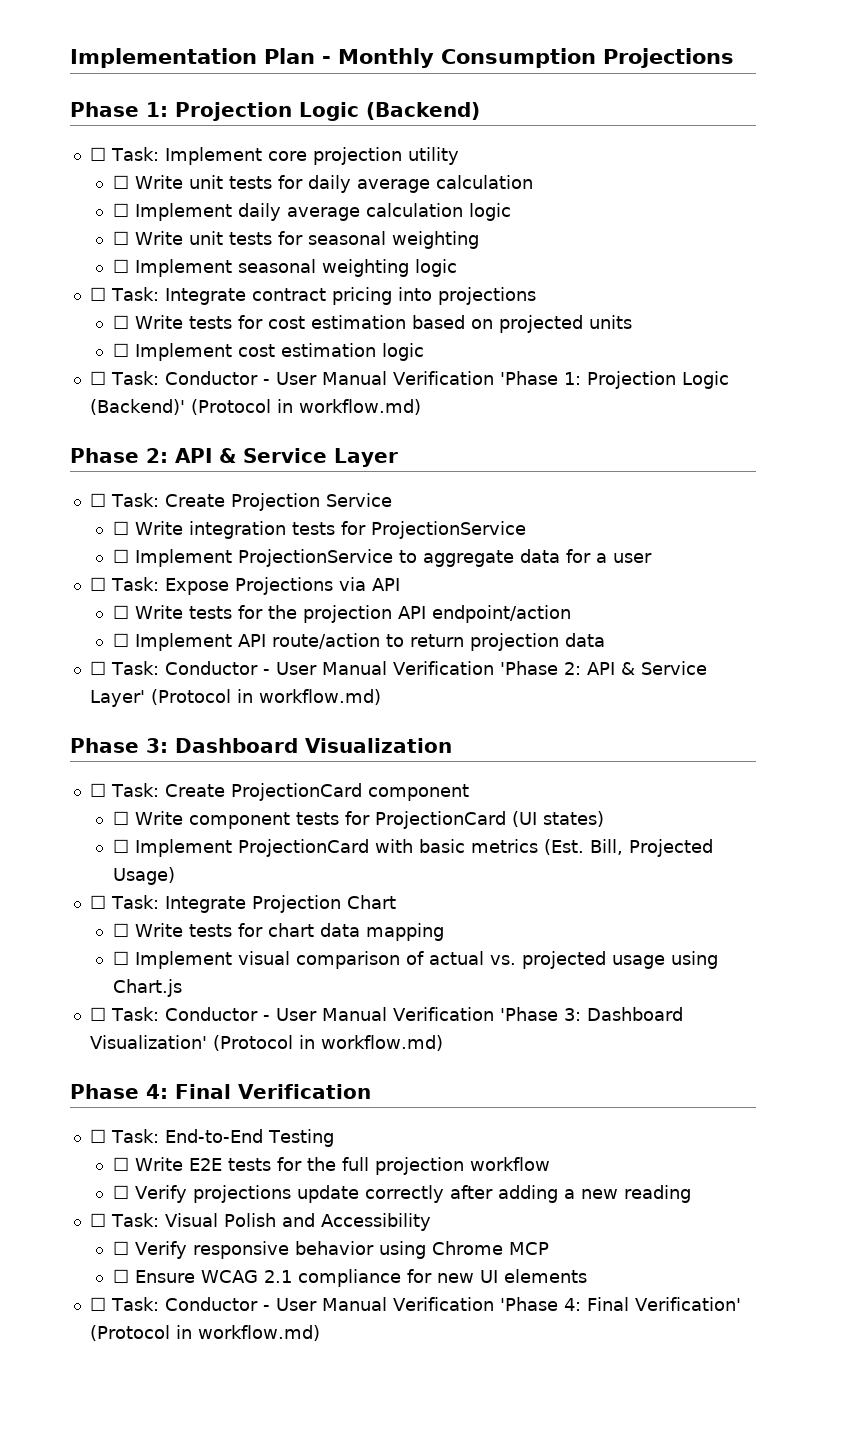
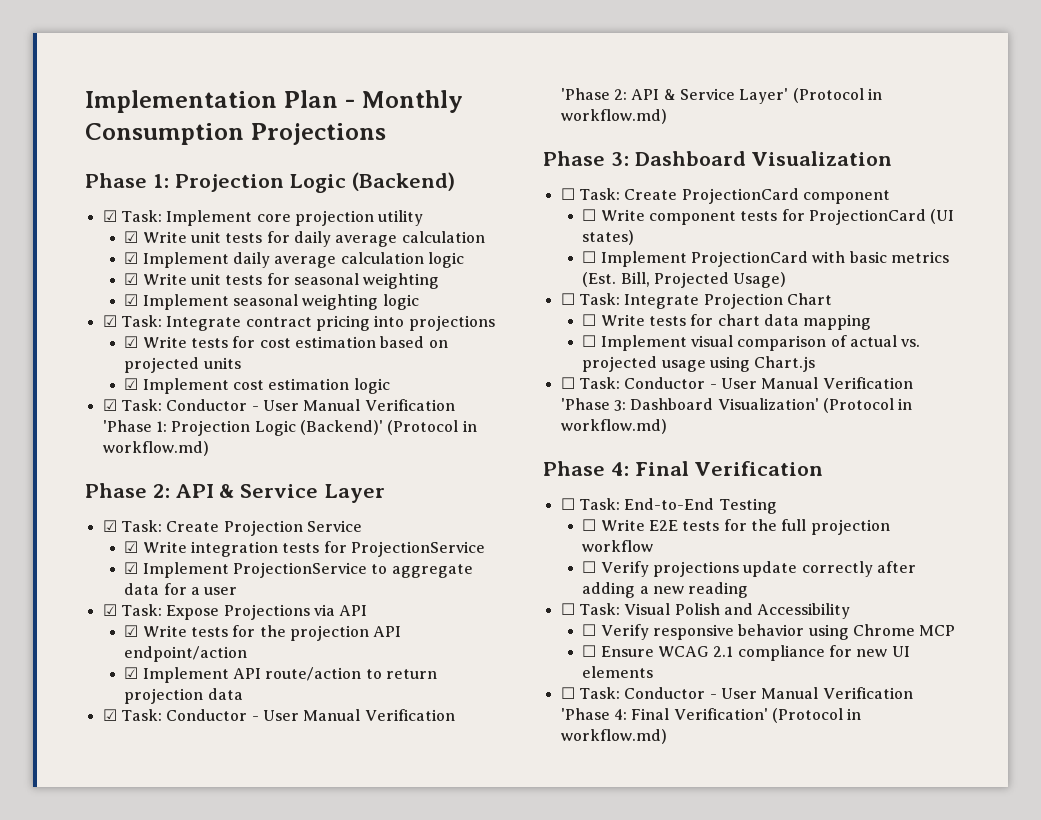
[89,147,106,161] ☐ -> [102,210,117,222] ☑
[112,175,129,189] ☐ -> [124,231,139,243] ☑
[112,203,129,217] ☐ -> [124,252,139,264] ☑
[112,231,129,245] ☐ -> [124,273,139,285] ☑
[112,259,129,273] ☐ -> [124,294,139,306] ☑
[89,287,106,301] ☐ -> [102,315,117,327] ☑
[112,315,129,329] ☐ -> [124,336,139,348] ☑
[112,343,129,357] ☐ -> [124,378,139,390] ☑
[89,371,106,385] ☐ -> [102,399,117,411] ☑
[89,493,106,507] ☐ -> [102,520,117,532] ☑
[112,521,129,535] ☐ -> [124,541,139,553] ☑
[112,549,129,563] ☐ -> [124,562,139,574] ☑
[89,577,106,591] ☐ -> [102,604,117,616] ☑
[112,605,129,619] ☐ -> [124,625,139,637] ☑
[112,633,129,647] ☐ -> [124,667,139,679] ☑
[89,661,106,675] ☐ -> [102,709,117,721] ☑

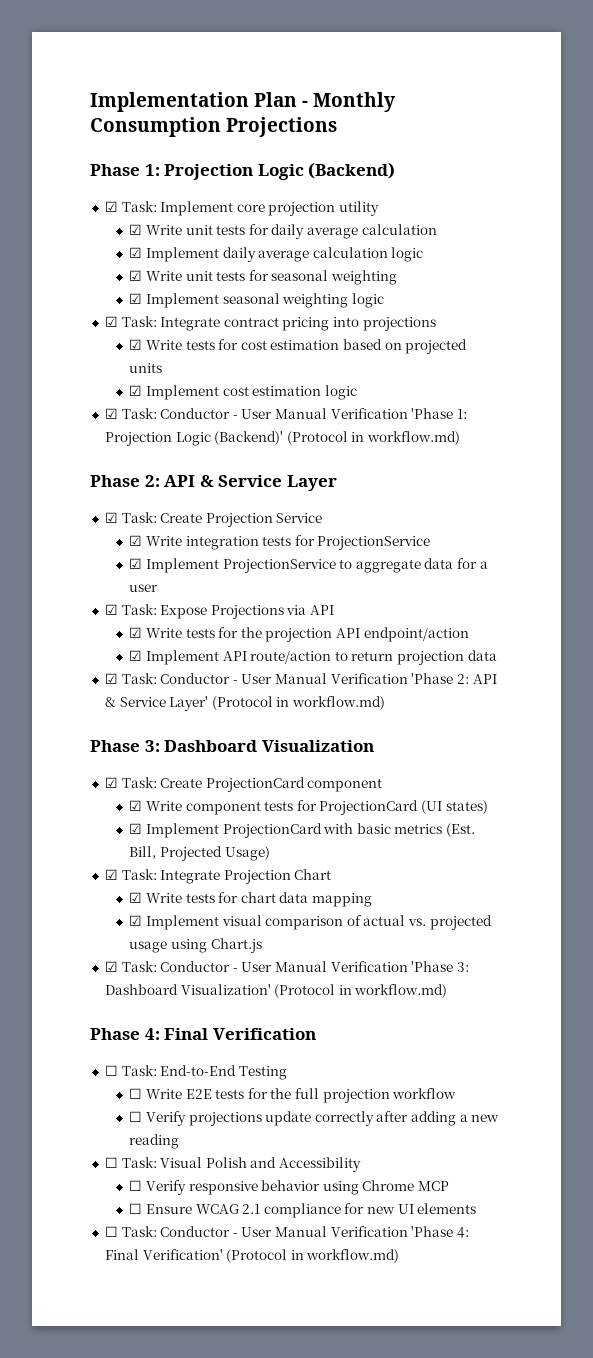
[560,188,575,200] ☐ -> [104,777,118,788] ☑
[582,209,597,221] ☐ -> [129,800,143,811] ☑
[582,251,597,263] ☐ -> [129,823,143,834] ☑
[560,293,575,305] ☐ -> [104,869,118,880] ☑
[582,314,597,326] ☐ -> [129,892,143,903] ☑
[582,335,597,347] ☐ -> [129,915,143,926] ☑
[560,377,575,389] ☐ -> [104,961,118,972] ☑

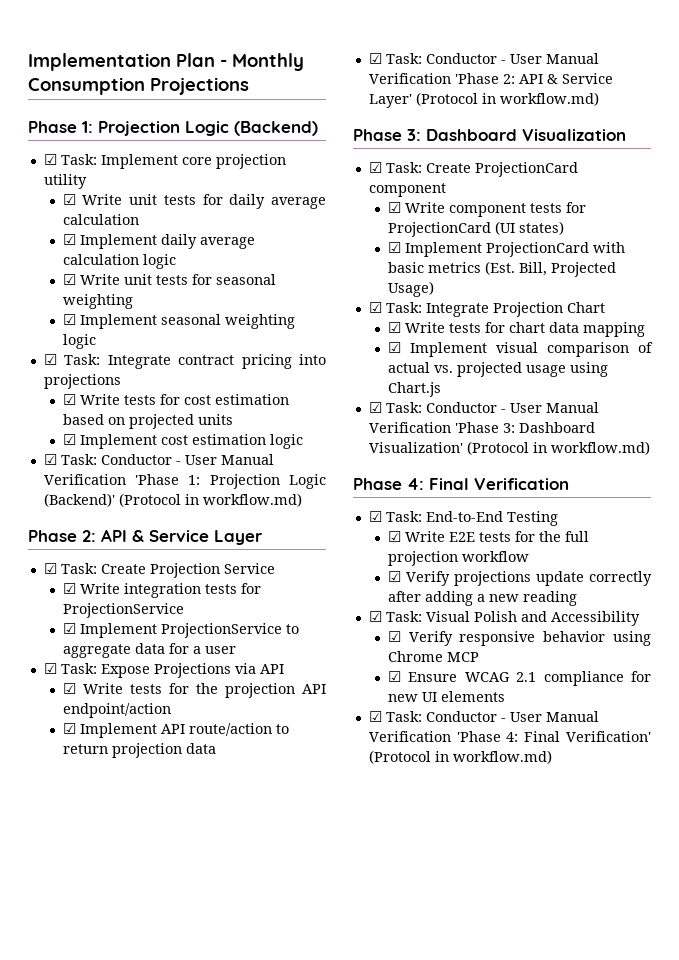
[104,1065,118,1076] ☐ -> [368,511,382,522] ☑
[129,1088,143,1099] ☐ -> [387,531,401,542] ☑
[129,1111,143,1122] ☐ -> [387,571,401,582] ☑
[104,1157,118,1168] ☐ -> [368,611,382,622] ☑
[129,1180,143,1191] ☐ -> [387,631,401,642] ☑
[129,1203,143,1214] ☐ -> [387,671,401,682] ☑
[104,1226,118,1237] ☐ -> [368,711,382,722] ☑

